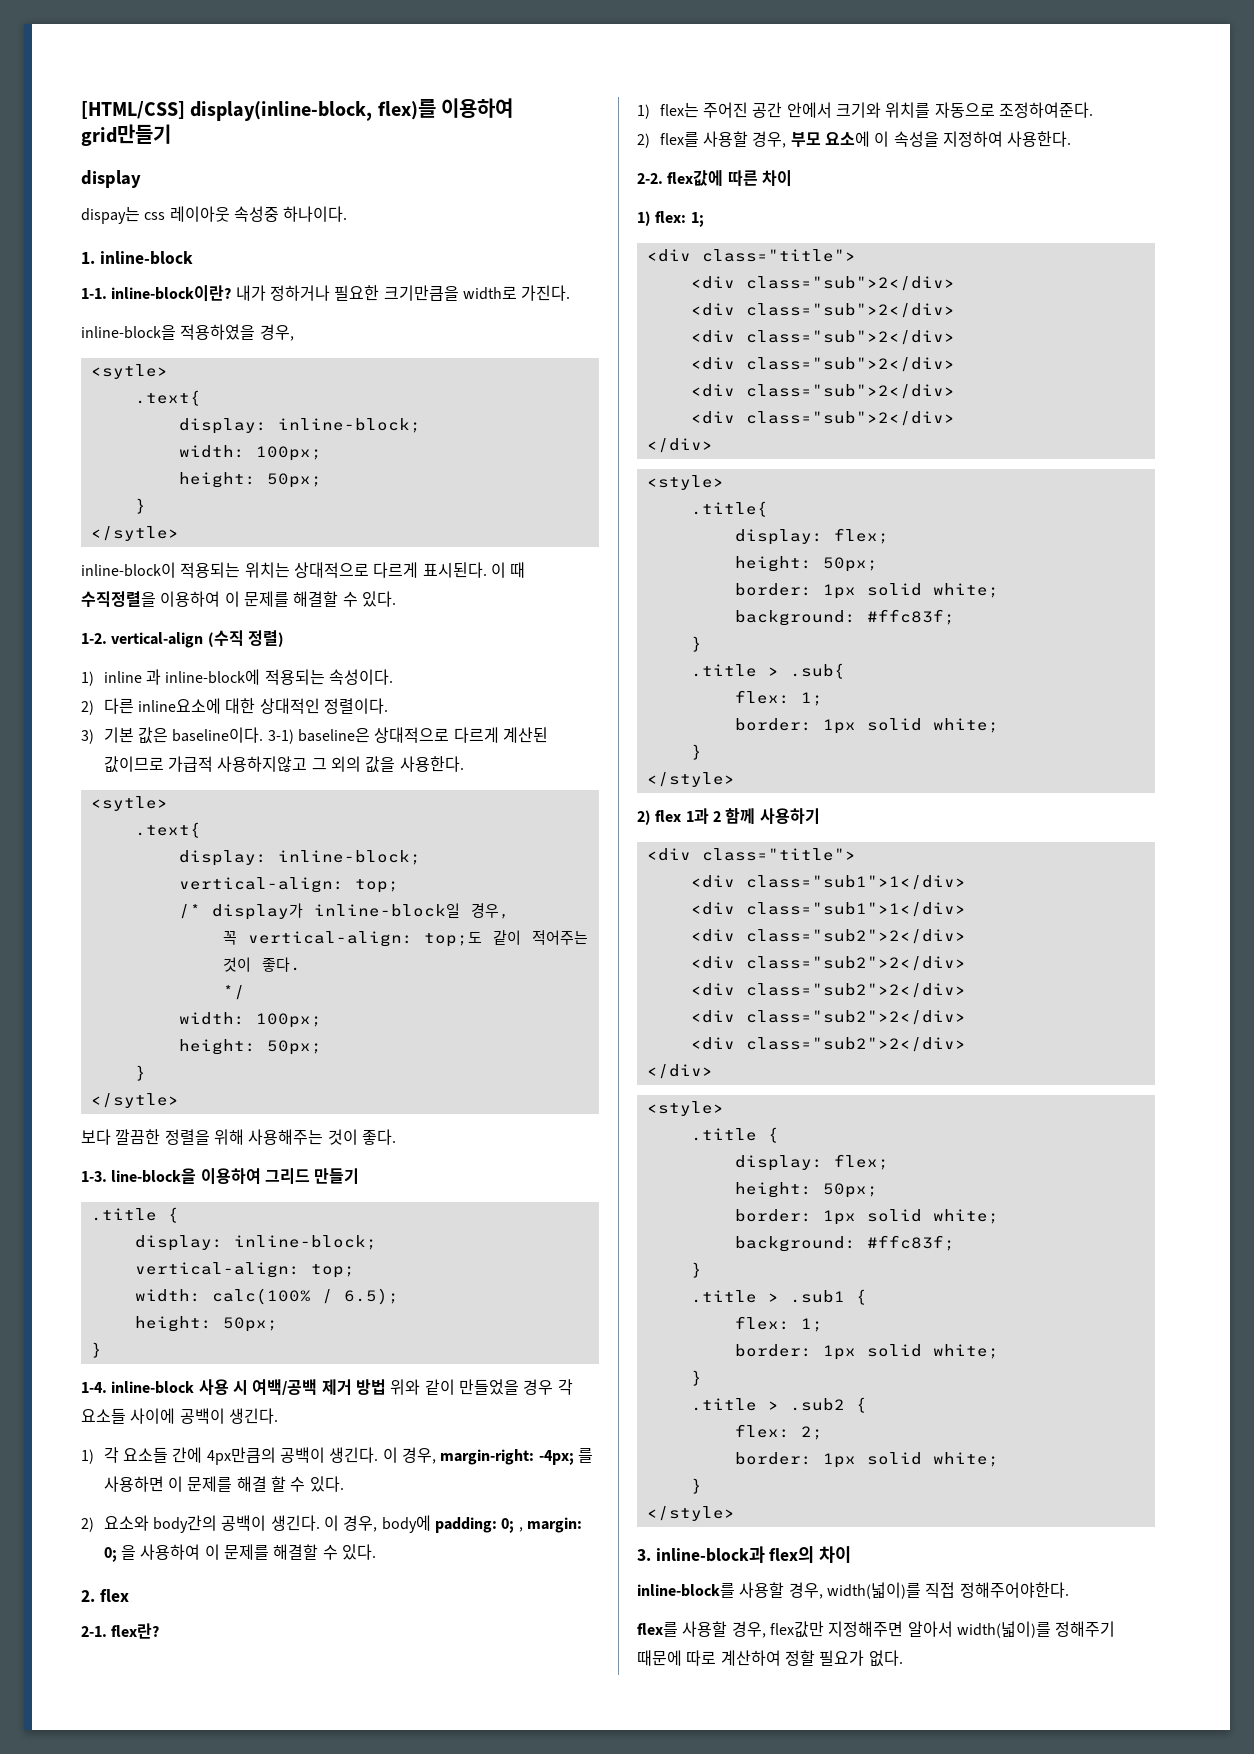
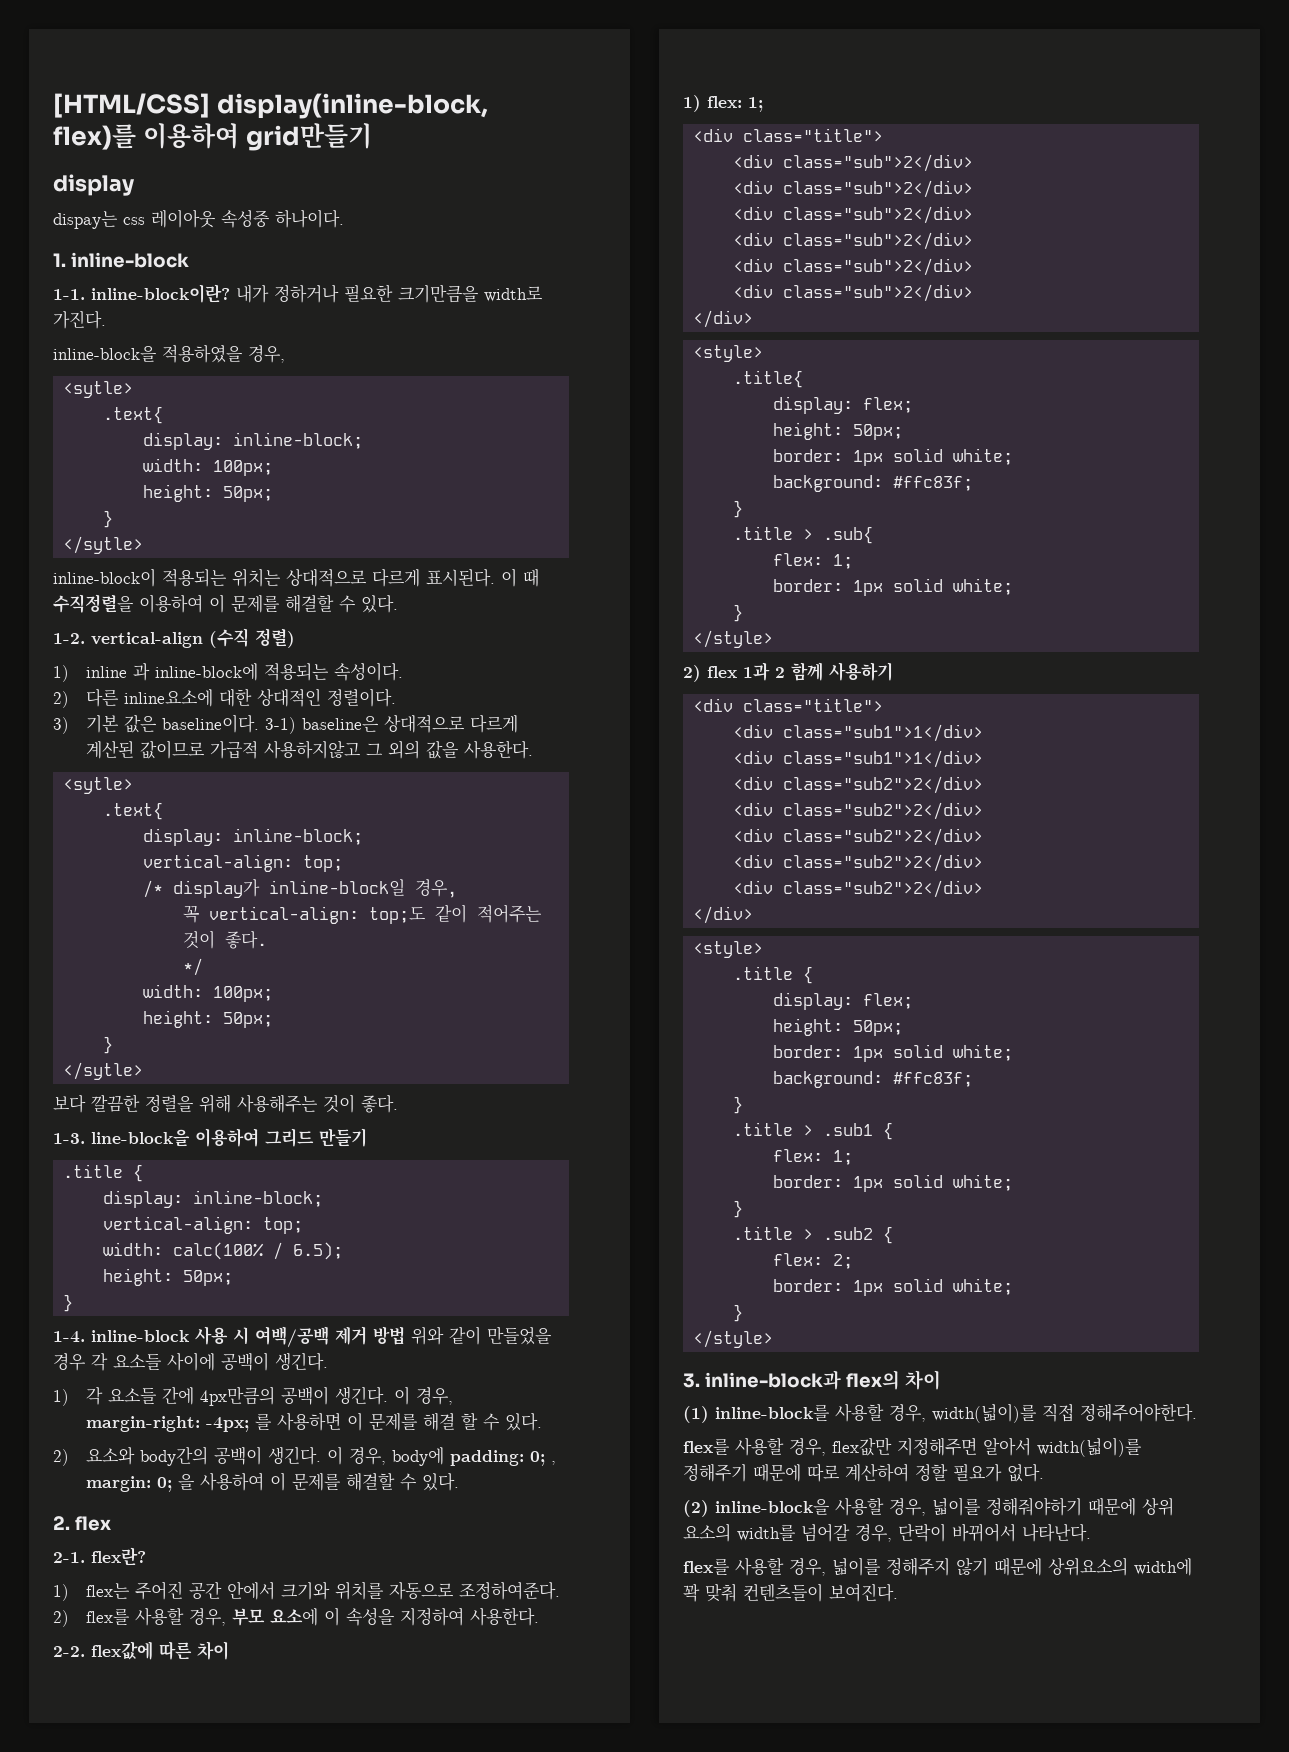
(852, 1554) none -> [683,1406,709,1423] (1)
(903, 1658) none -> [683,1497,1174,1517] [683,1523,1091,1542] [683,1557,1192,1576] [683,1583,898,1602] // (2) inline-block을 사용할 경우, 넓이를 정해줘야하기 때문에 상위 요소의 width를 넘어갈 경우, 단락이 바뀌어서 나타난다. // flex를 사용할 경우, 넓이를 정해주지 않기 때문에 상위요소의 width에 꽉 맞춰 컨텐츠들이 보여진다.

